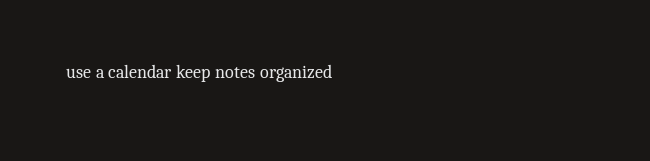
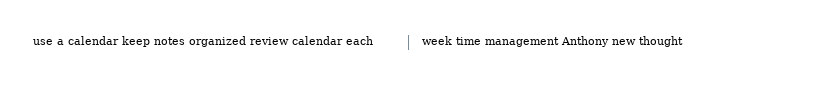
(332, 73) none -> [250,36,683,47] review calendar each week time management Anthony new thought

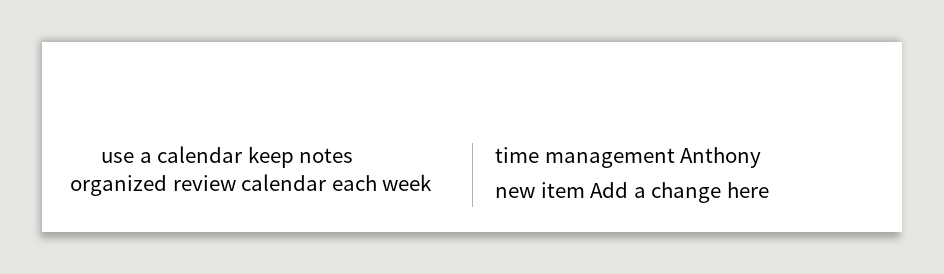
[612,36,683,47] new thought -> [495,182,769,203] // new item Add a change here

